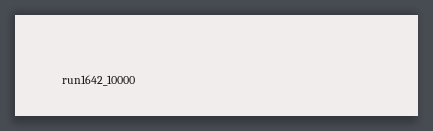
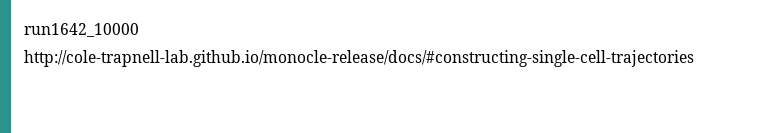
(135, 80) none -> [24,50,694,67] // http://cole-trapnell-lab.github.io/monocle-release/docs/#constructing-single-cell-trajectories

